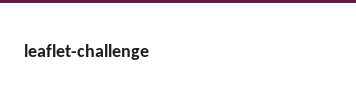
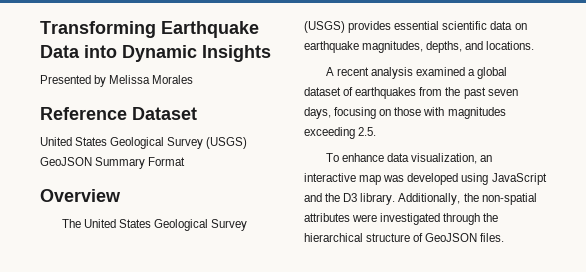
[24,44,149,60] leaflet-challenge -> [40,21,259,38] [40,45,271,62] [40,75,194,87] [40,107,197,120] [40,137,248,149] [40,157,186,169] [40,189,121,202] [61,219,248,231] [304,21,527,33] [304,41,535,53] [325,67,508,79] [304,87,518,99] [304,107,506,119] [304,127,377,139] [325,153,493,164] [304,173,547,185] [304,193,537,205] [304,213,499,225] [304,233,505,242] Transforming Earthquake Data into Dynamic Insights // Presented by Melissa Morales // Reference Dataset // United States Geological Survey (USGS) GeoJSON Summary Format // Overview // The United States Geological Survey (USGS) provides essential scientific data on earthquake magnitudes, depths, and locations. // A recent analysis examined a global dataset of earthquakes from the past seven days, focusing on those with magnitudes exceeding 2.5. // To enhance data visualization, an interactive map was developed using JavaScript and the D3 library. Additionally, the non-spatial attributes were investigated through the hierarchical structure of GeoJSON files.

